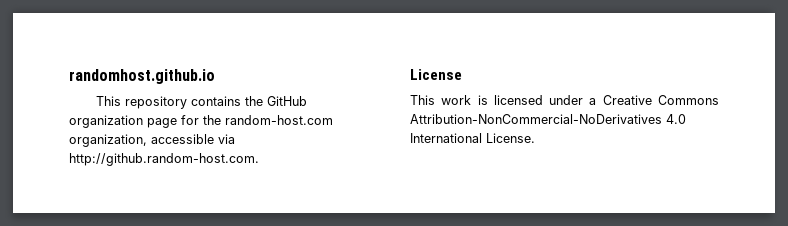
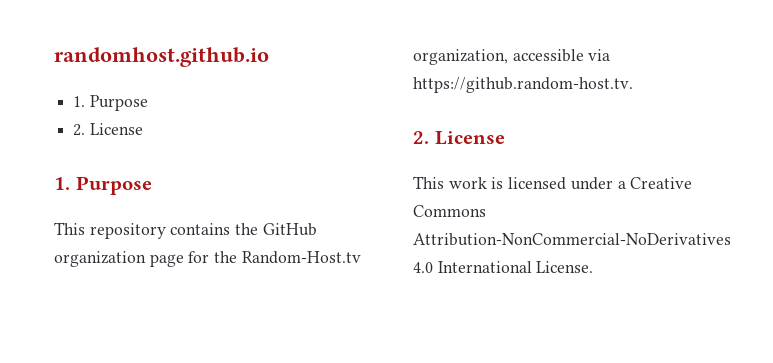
(215, 76) none -> [73,95,148,111] [73,123,143,136] [54,176,152,195] // 1. Purpose // 2. License // 1. Purpose
[225,115,333,125] random-host.com -> [241,251,361,264] Random-Host.tv
[69,153,259,166] http://github.random-host.com. // -> [413,77,633,93] [413,131,429,144] https://github.random-host.tv. // 2.

